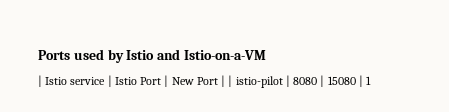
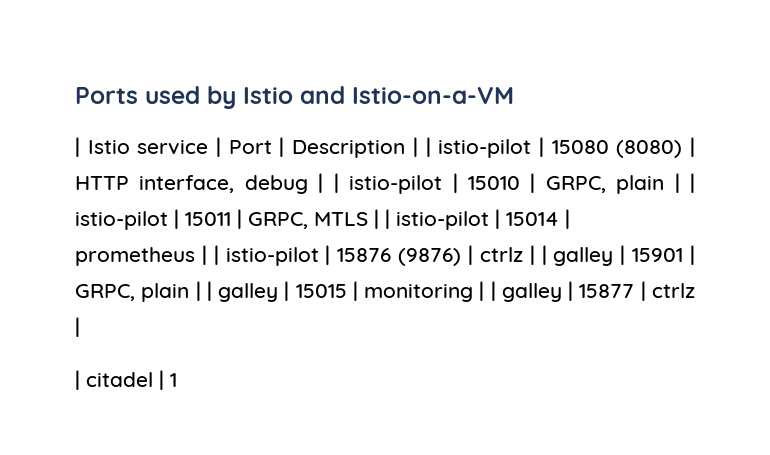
[114,75,356,88] Istio Port | New Port | | istio-pilot | 8080 | 15080 -> [228,137,695,158] [75,173,695,194] [75,209,570,230] [75,245,695,266] [75,281,695,302] [75,317,80,337] [75,370,153,390] Port | Description | | istio-pilot | 15080 (8080) | HTTP interface, debug | | istio-pilot | 15010 | GRPC, plain | | istio-pilot | 15011 | GRPC, MTLS | | istio-pilot | 15014 | prometheus | | istio-pilot | 15876 (9876) | ctrlz | | galley | 15901 | GRPC, plain | | galley | 15015 | monitoring | | galley | 15877 | ctrlz | // | citadel

